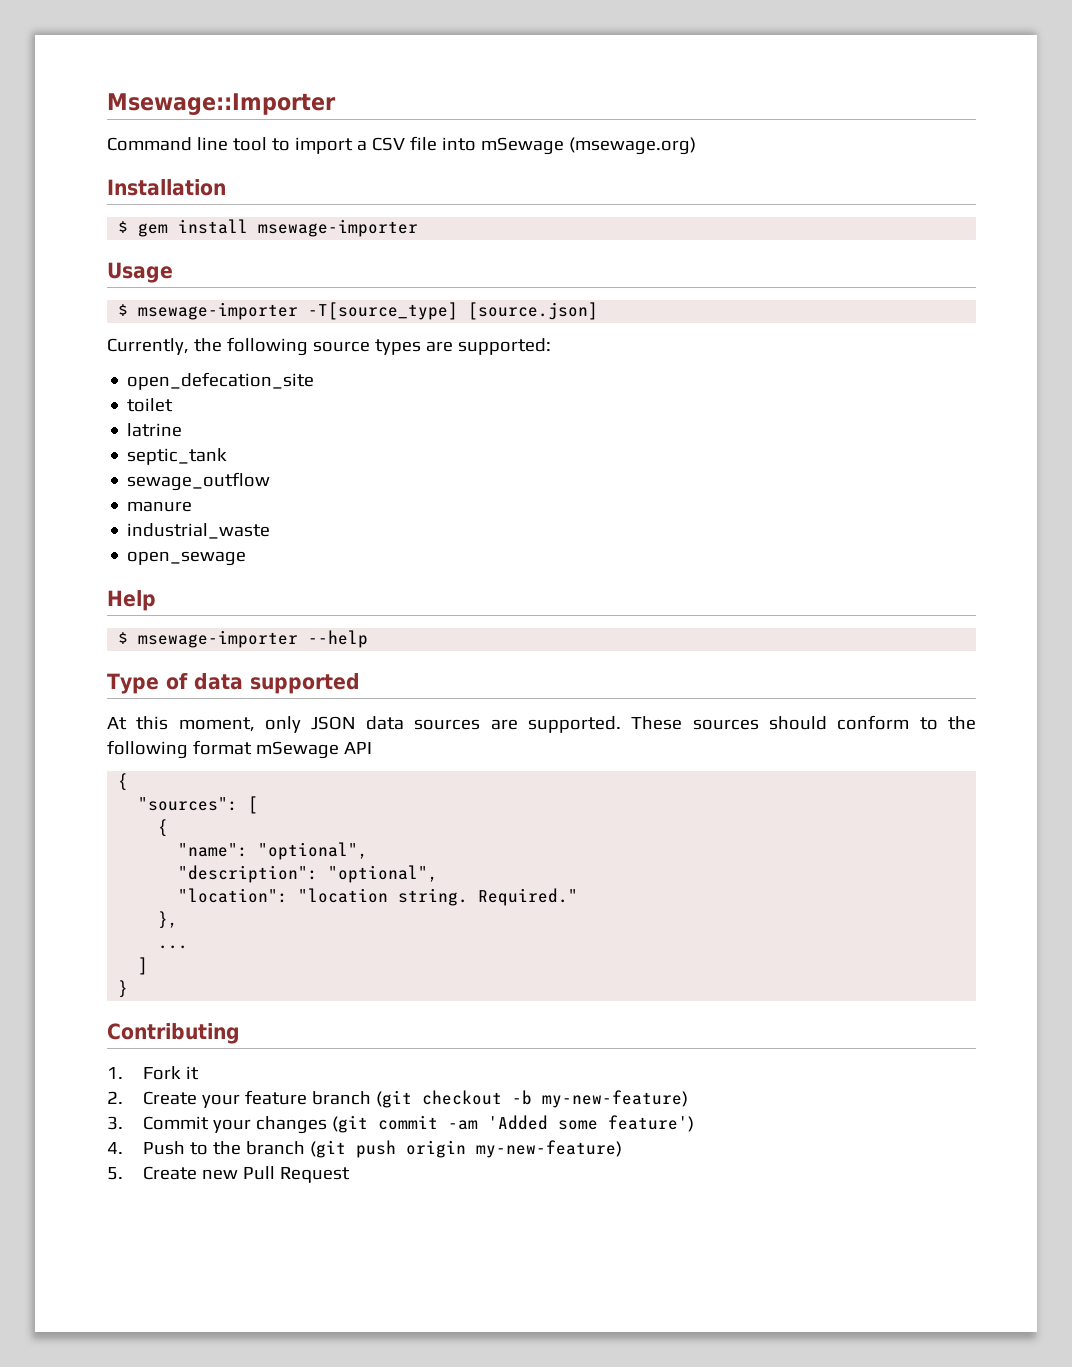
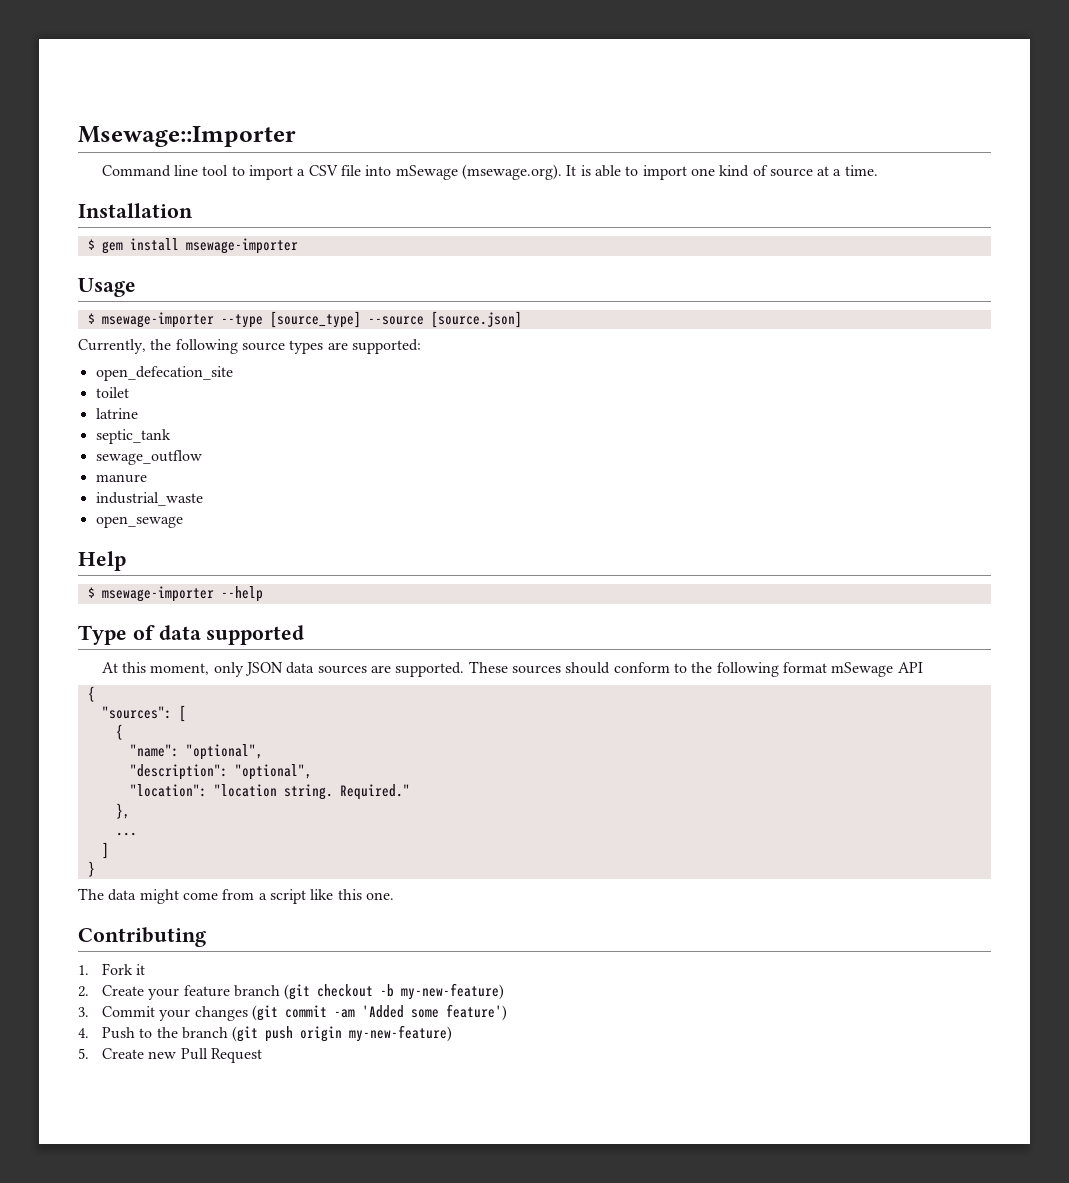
[568,137,696,155] (msewage.org) -> [461,164,878,180] (msewage.org). It is able to import one kind of source at a time.
[308,302,459,320] -T[source_type] -> [220,311,424,328] --type [source_type] --source
(129, 989) none -> [78,888,394,904] // The data might come from a script like this one.

